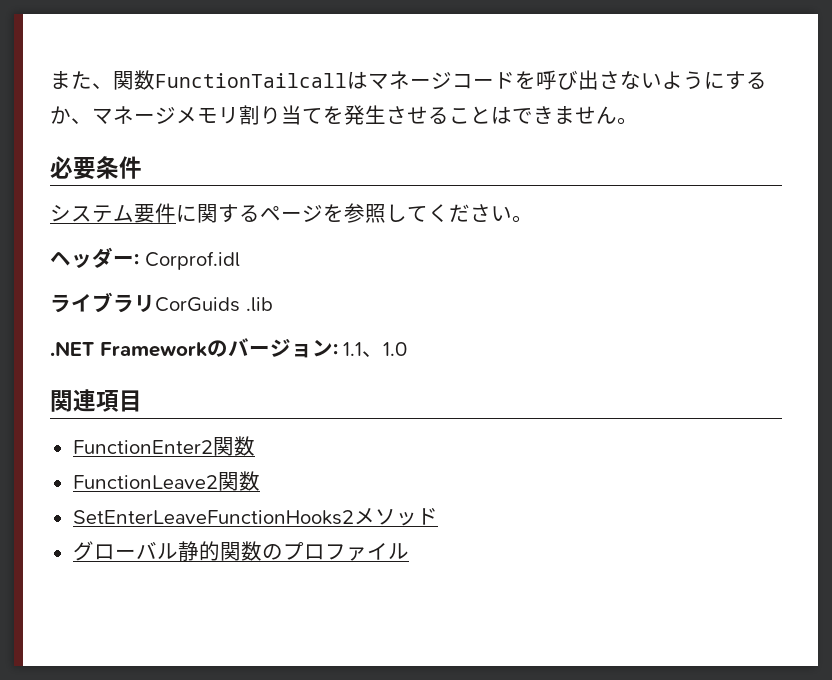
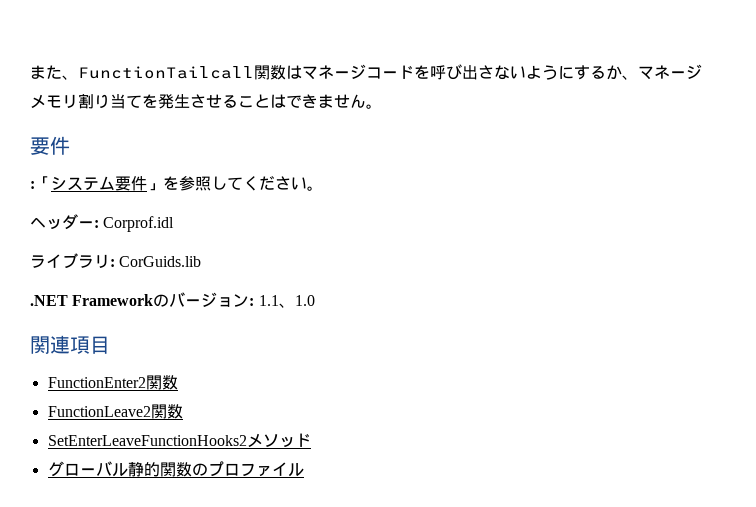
[113,70,347,90] 関数FunctionTailcall -> [78,65,286,80] FunctionTailcall関数
[50,156,119,180] 必要条 -> [30,137,50,155] 要
(142, 167) none -> [30,176,51,189] :「
[176,204,323,223] に関するページ -> [147,183,163,191] 」
[155,297,273,312] CorGuids .lib -> [110,256,202,267] : CorGuids.lib

